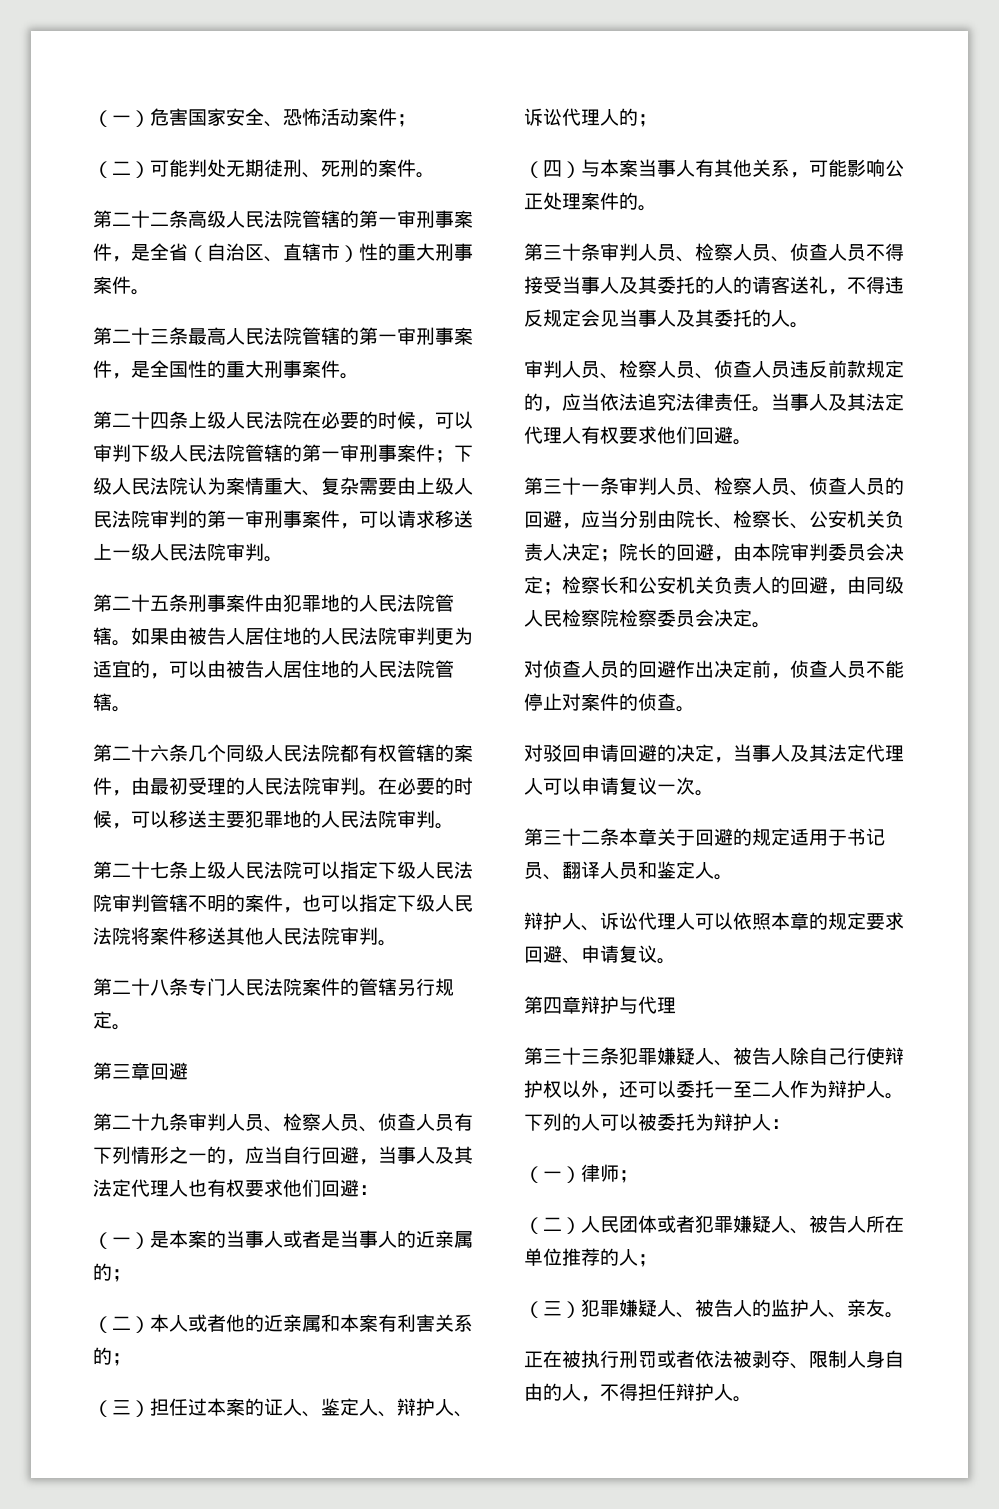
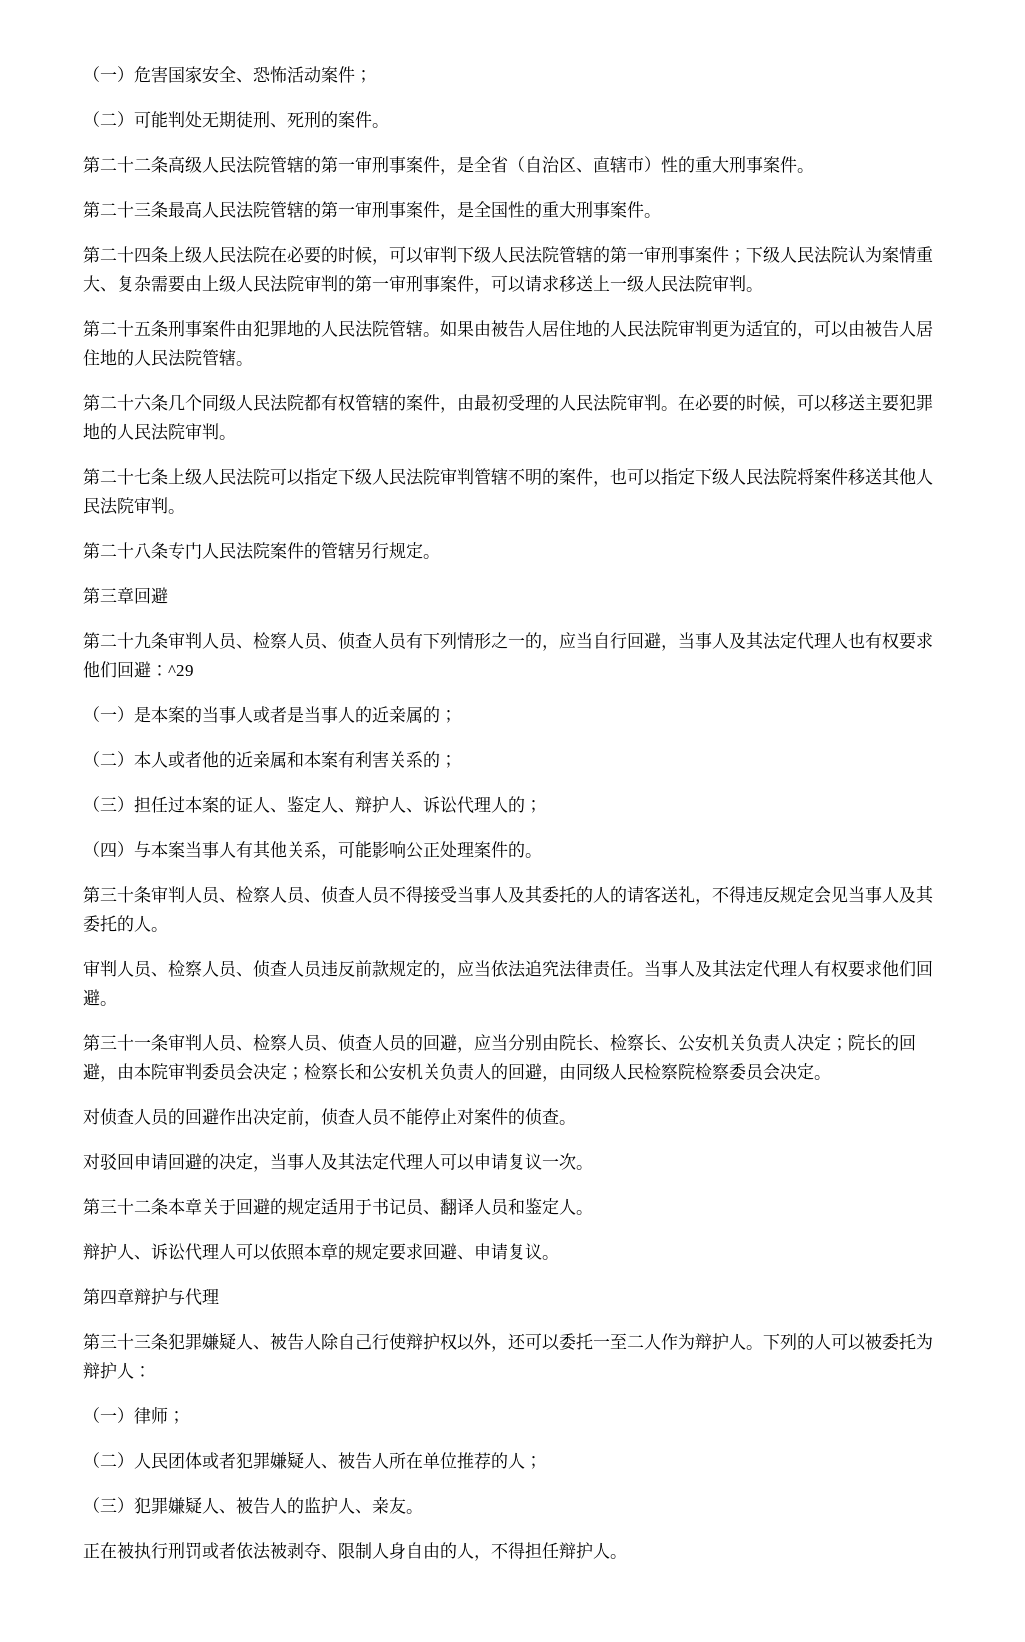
(378, 1190) none -> [168,665,194,676] ^29

